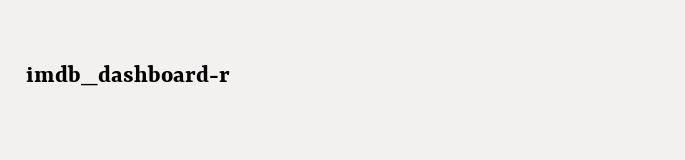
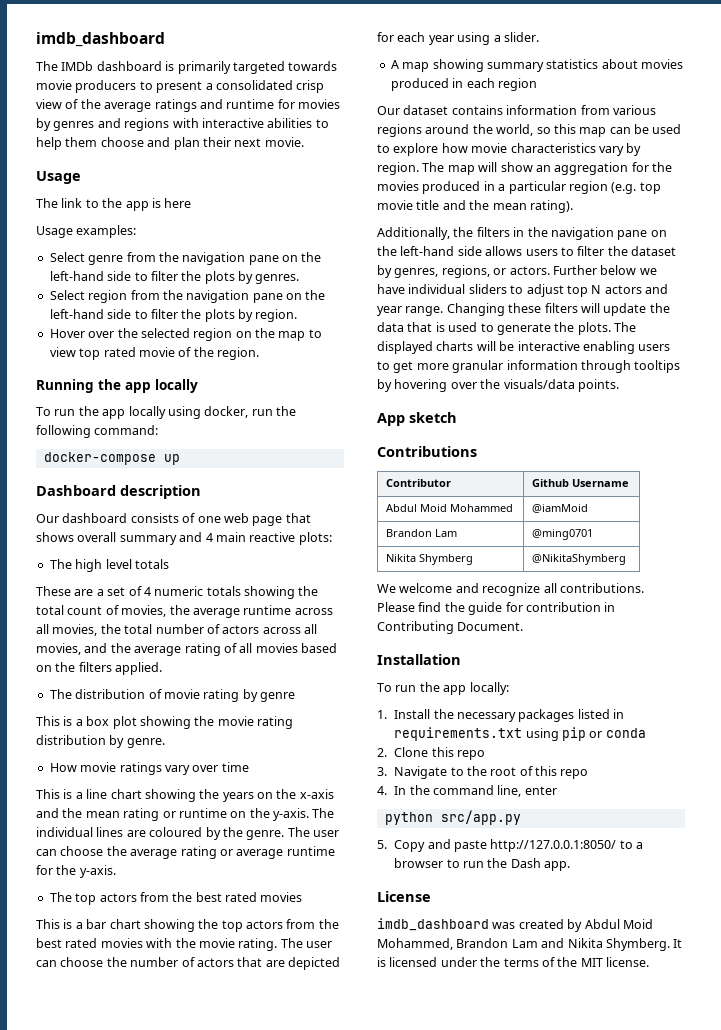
[26,65,230,86] imdb_dashboard-r -> [36,32,165,47] [36,61,338,74] [36,80,325,93] [36,99,340,112] [36,118,329,131] [36,137,304,150] [36,171,81,184] [36,198,192,211] [36,225,137,238] [49,252,322,265] [49,271,300,284] [49,290,326,303] [49,309,298,322] [49,328,322,341] [49,347,259,360] [36,379,198,393] [36,406,296,419] [36,425,159,438] [43,452,180,465] [36,485,201,499] [36,513,311,526] [36,532,332,545] [49,559,169,572] [36,586,319,599] [36,605,333,618] [36,624,317,636] [36,643,337,656] [36,662,163,675] [49,689,295,702] [36,716,293,729] [36,735,165,748] [49,762,249,775] [36,789,334,802] [36,808,335,821] [36,827,339,840] [36,846,335,859] [36,865,116,878] [49,892,303,905] [36,919,339,932] [36,938,332,951] [36,957,340,970] [377,32,539,45] [390,59,683,72] [390,78,537,91] [377,105,656,115] [377,124,682,137] [377,143,642,156] [377,162,672,175] [377,181,661,194] [377,200,573,213] [377,227,667,240] [377,246,676,256] [377,265,657,278] [377,284,668,297] [377,303,670,316] [377,322,636,335] [377,341,671,354] [377,360,681,373] [377,379,619,392] [377,412,457,426] [377,446,477,457] [385,479,451,487] [531,479,629,487] [385,504,513,512] [531,504,588,513] [385,529,457,537] [531,529,593,540] [385,554,473,565] [531,554,626,565] [377,583,644,596] [377,602,616,615] [377,621,524,634] [377,654,461,665] [377,682,509,695] [377,709,625,722] [394,727,646,741] [377,747,485,760] [377,766,589,779] [377,785,557,797] [384,810,521,825] [377,839,644,852] [394,858,571,871] [377,891,431,902] [377,918,653,932] [377,938,683,951] [377,957,649,967] imdb_dashboard // The IMDb dashboard is primarily targeted towards movie producers to present a consolidated crisp view of the average ratings and runtime for movies by genres and regions with interactive abilities to help them choose and plan their next movie. // Usage // The link to the app is here // Usage examples: // Select genre from the navigation pane on the left-hand side to filter the plots by genres. // Select region from the navigation pane on the left-hand side to filter the plots by region. // Hover over the selected region on the map to view top rated movie of the region. // Running the app locally // To run the app locally using docker, run the following command: // docker-compose up // Dashboard description // Our dashboard consists of one web page that shows overall summary and 4 main reactive plots: // The high level totals // These are a set of 4 numeric totals showing the total count of movies, the average runtime across all movies, the total number of actors across all movies, and the average rating of all movies based on the filters applied. // The distribution of movie rating by genre // This is a box plot showing the movie rating distribution by genre. // How movie ratings vary over time // This is a line chart showing the years on the x-axis and the mean rating or runtime on the y-axis. The individual lines are coloured by the genre. The user can choose the average rating or average runtime for the y-axis. // The top actors from the best rated movies // This is a bar chart showing the top actors from the best rated movies with the movie rating. The user can choose the number of actors that are depicted for each year using a slider. // A map showing summary statistics about movies produced in each region // Our dataset contains information from various regions around the world, so this map can be used to explore how movie characteristics vary by region. The map will show an aggregation for the movies produced in a particular region (e.g. top movie title and the mean rating). // Additionally, the filters in the navigation pane on the left-hand side allows users to filter the dataset by genres, regions, or actors. Further below we have individual sliders to adjust top N actors and year range. Changing these filters will update the data that is used to generate the plots. The displayed charts will be interactive enabling users to get more granular information through tooltips by hovering over the visuals/data points. // App sketch // Contributions // Contributor | Github Username // Abdul Moid Mohammed | @iamMoid // Brandon Lam | @ming0701 // Nikita Shymberg | @NikitaShymberg // We welcome and recognize all contributions. Please find the guide for contribution in Contributing Document. // Installation // To run the app locally: // 1. Install the necessary packages listed in requirements.txt using pip or conda // 2. Clone this repo // 3. Navigate to the root of this repo // 4. In the command line, enter // python src/app.py // 5. Copy and paste http://127.0.0.1:8050/ to a browser to run the Dash app. // License // imdb_dashboard was created by Abdul Moid Mohammed, Brandon Lam and Nikita Shymberg. It is licensed under the terms of the MIT license.

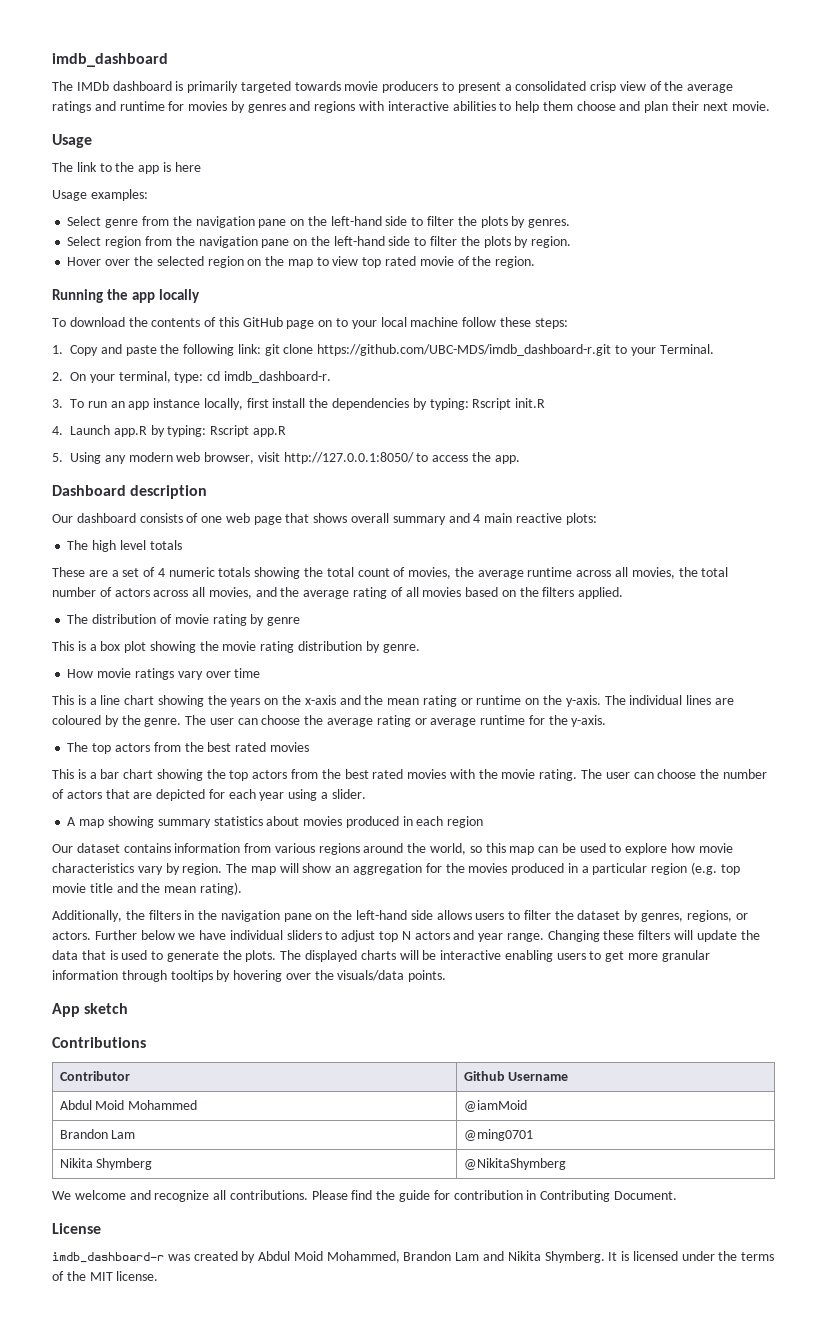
[54,406,296,419] [36,425,159,438] [43,452,180,465] run the app locally using docker, run the following command: // docker-compose up -> [69,317,568,329] [52,344,714,356] [52,371,331,383] [52,398,546,410] [52,425,286,437] [52,452,520,464] download the contents of this GitHub page on to your local machine follow these steps: // 1. Copy and paste the following link: git clone https://github.com/UBC-MDS/imdb_dashboard-r.git to your Terminal. // 2. On your terminal, type: cd imdb_dashboard-r. // 3. To run an app instance locally, first install the dependencies by typing: Rscript init.R // 4. Launch app.R by typing: Rscript app.R // 5. Using any modern web browser, visit http://127.0.0.1:8050/ to access the app.
[377,654,461,665] [377,682,509,695] [377,709,625,722] [394,727,646,741] [377,747,485,760] [377,766,589,779] [377,785,557,797] [384,810,521,825] [377,839,644,852] [394,858,571,871] // Installation // To run the app locally: // 1. Install the necessary packages listed in requirements.txt using pip or conda // 2. Clone this repo // 3. Navigate to the root of this repo // 4. In the command line, enter // python src/app.py // 5. Copy and paste http://127.0.0.1:8050/ to a browser to run the Dash app. -> (677, 1195) none
[377,918,489,931] imdb_dashboard -> [52,1252,164,1263] imdb_dashboard-r

